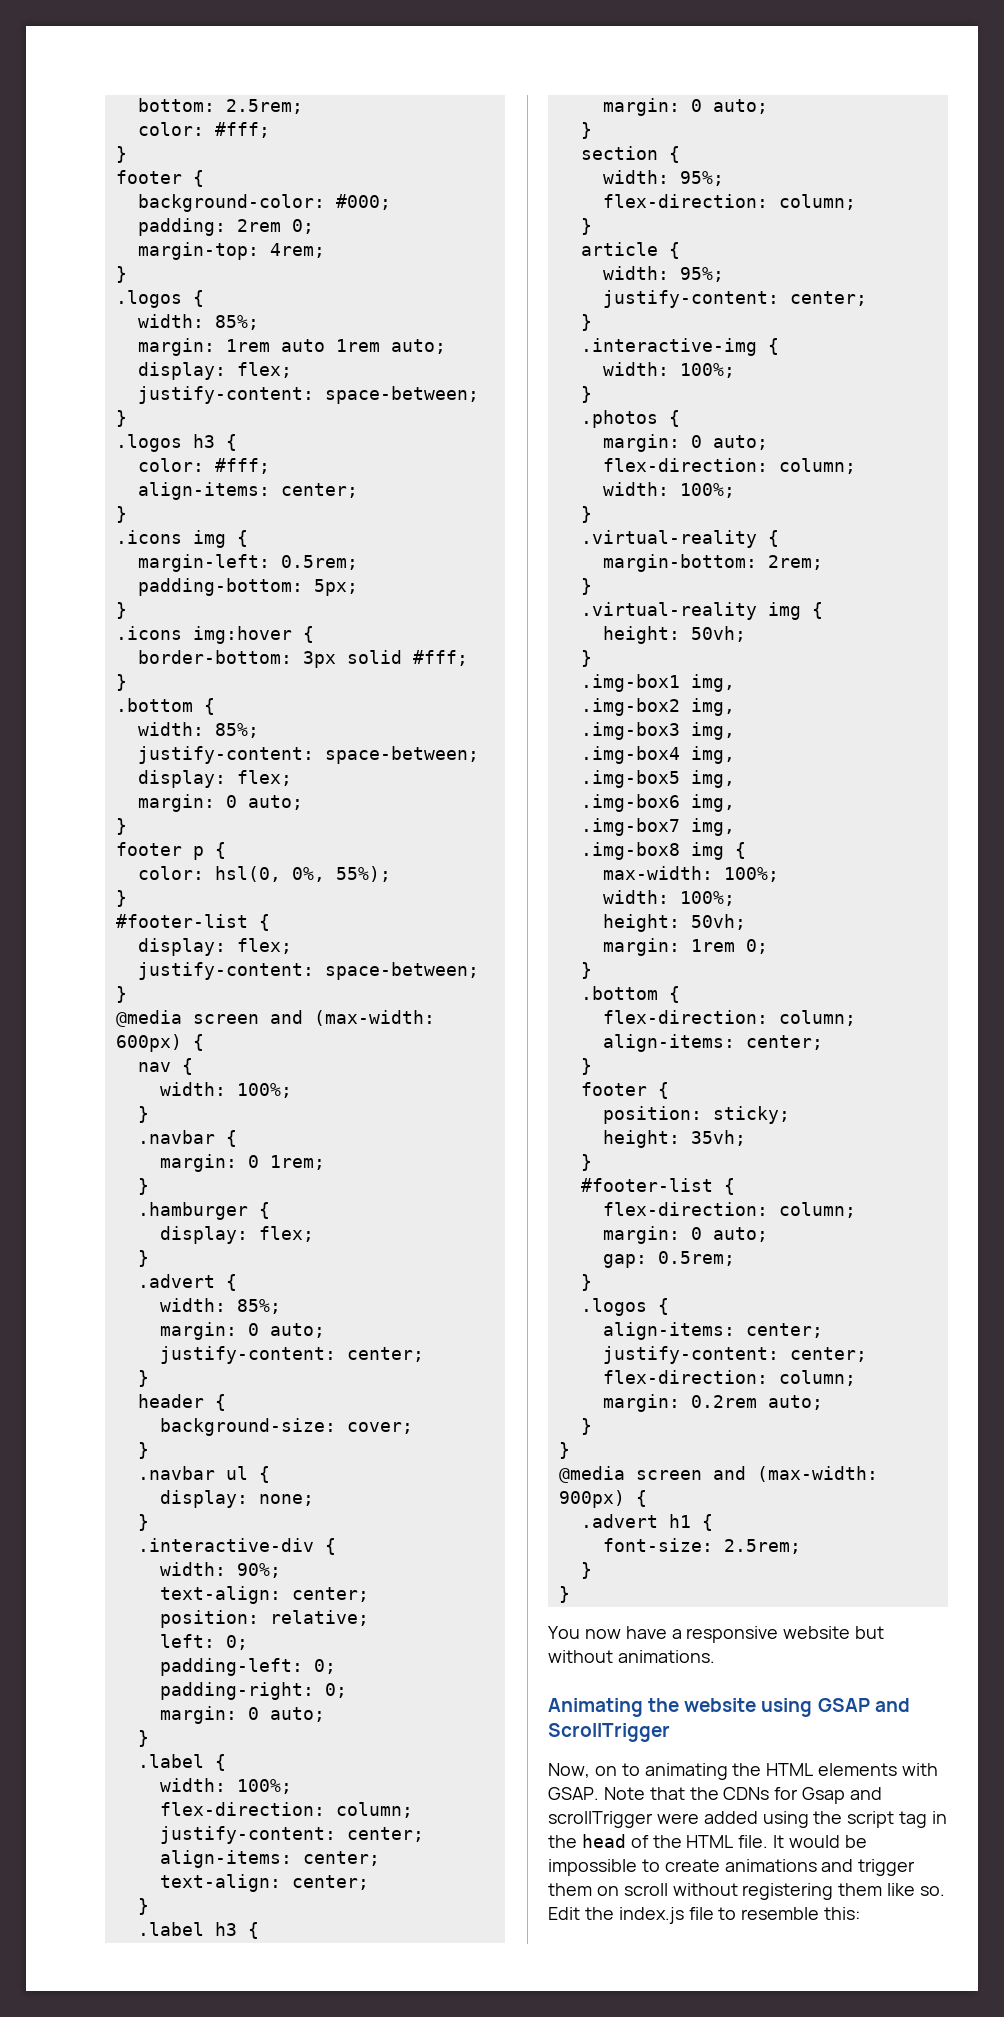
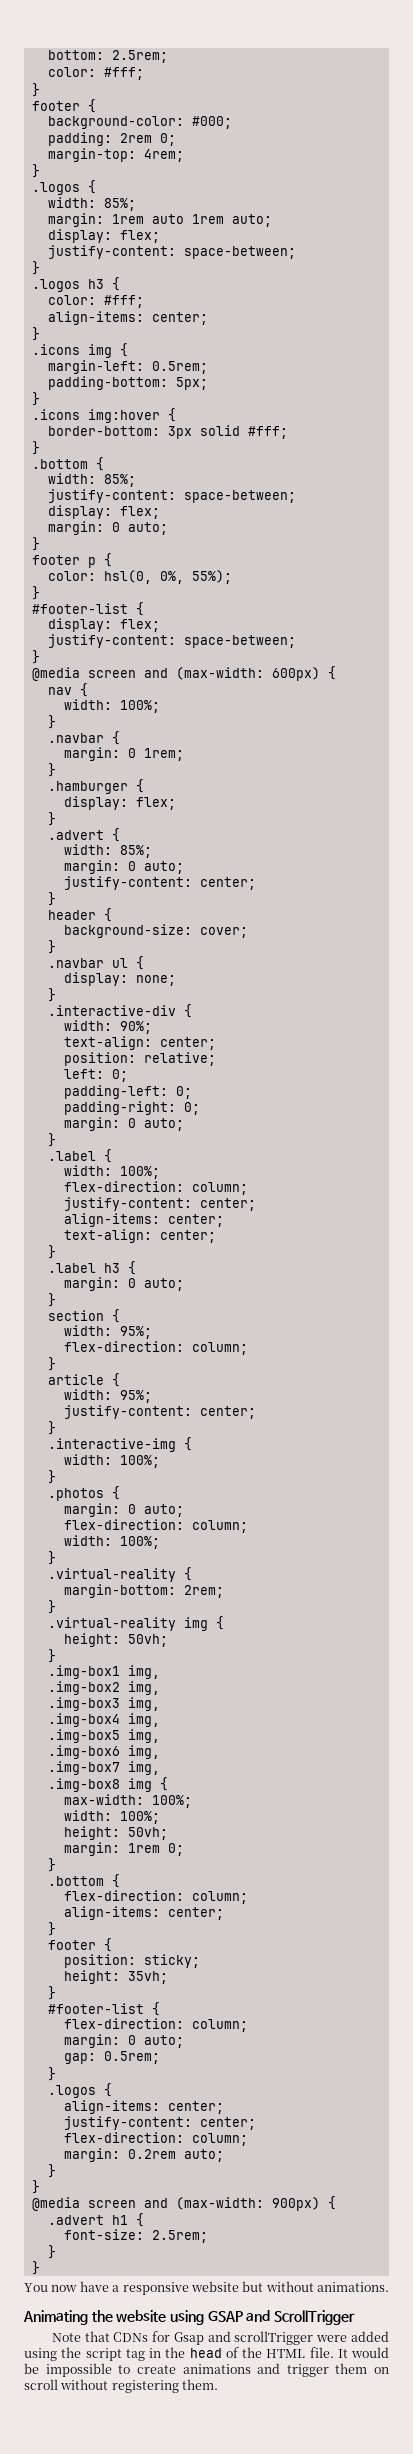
[548,1763,939,1780] [548,1787,599,1800] Now, on to animating the HTML elements with GSAP. -> (355, 2317) none
[689,1787,719,1800] the -> (110, 2336) none
[838,1883,946,1896] [548,1907,861,1924] them like so. Edit the index.js file to resemble this: -> [182,2379,219,2390] them.

